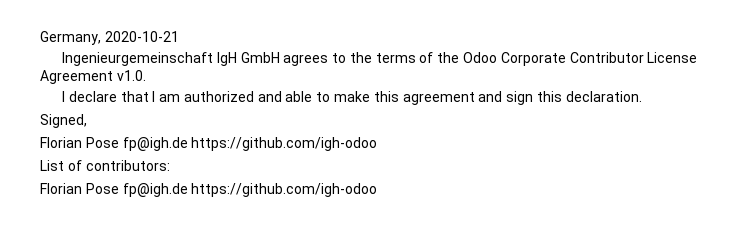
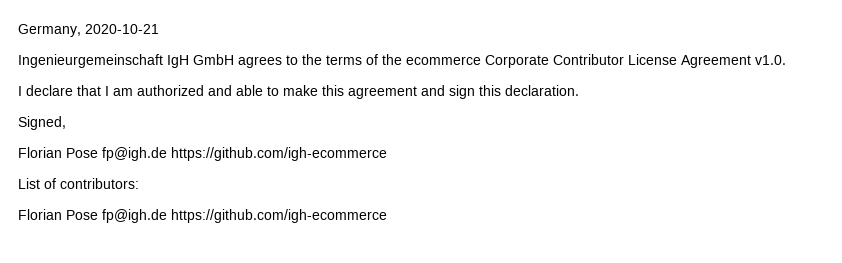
[462,52,497,63] Odoo -> [406,56,481,65] ecommerce
[191,137,378,151] https://github.com/igh-odoo -> [171,147,387,161] https://github.com/igh-ecommerce
[191,183,378,197] https://github.com/igh-odoo -> [171,209,387,223] https://github.com/igh-ecommerce

